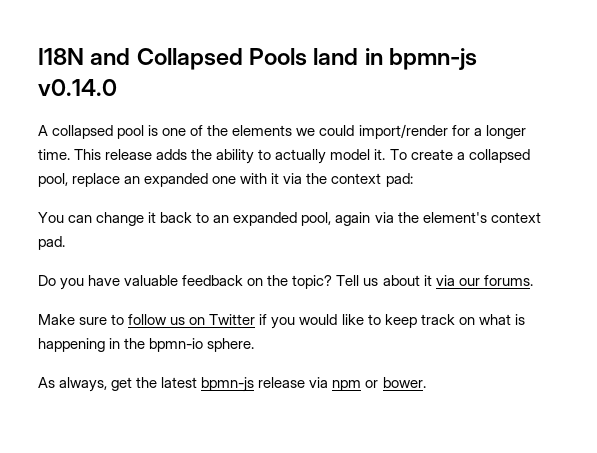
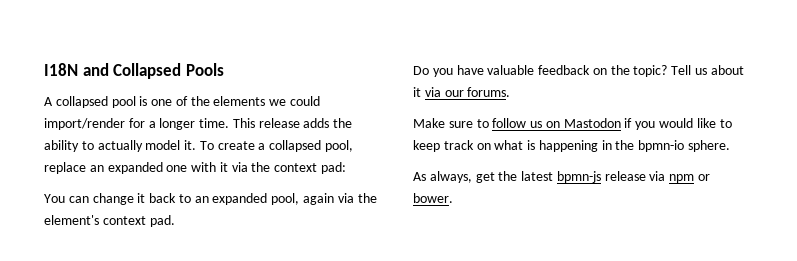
[313,48,478,70] [38,79,117,96] land in bpmn-js v0.14.0 -> (224, 69) none
[209,314,256,325] Twitter -> [563,118,621,128] Mastodon

